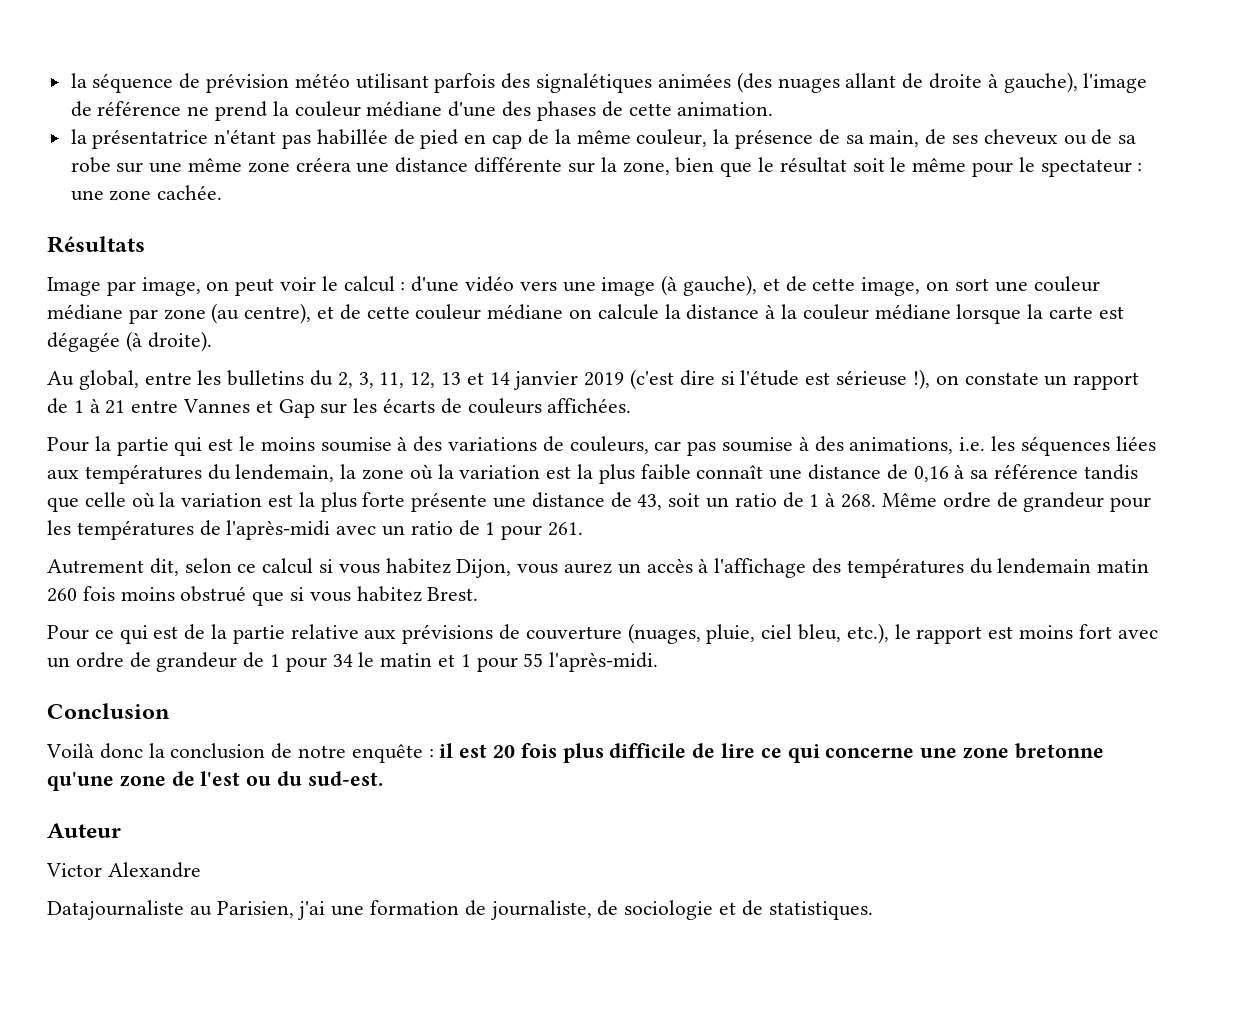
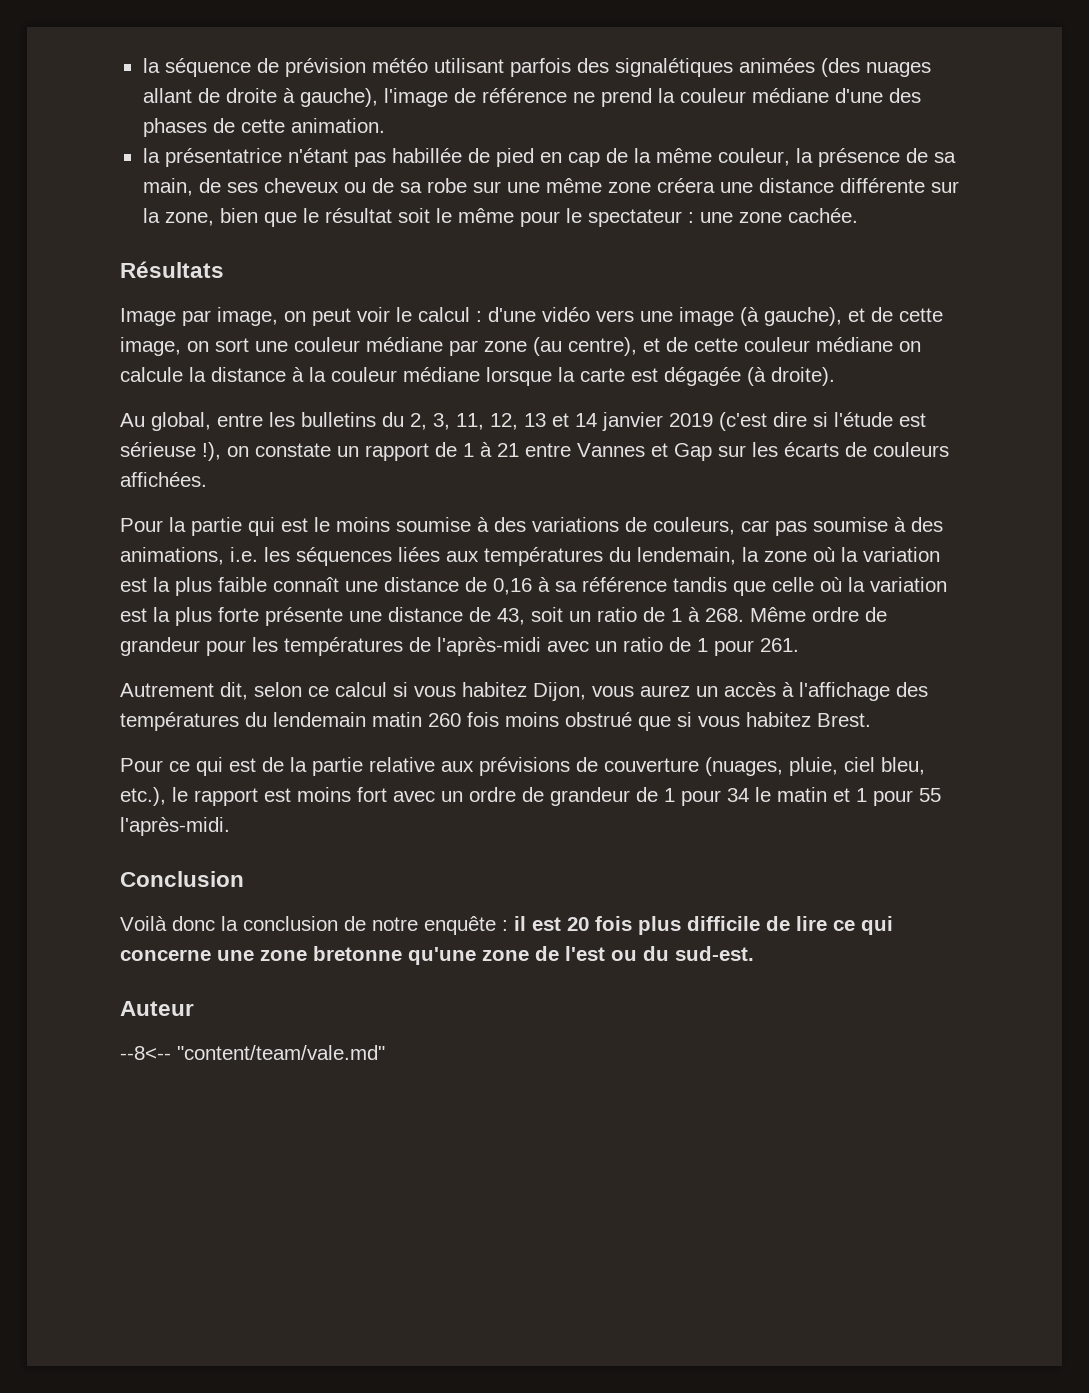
[46,862,201,878] [47,900,873,920] Victor Alexandre // Datajournaliste au Parisien, j'ai une formation de journaliste, de sociologie et de statistiques. -> [120,1045,385,1060] --8<-- "content/team/vale.md"

